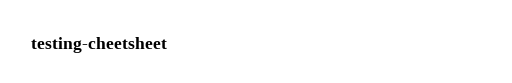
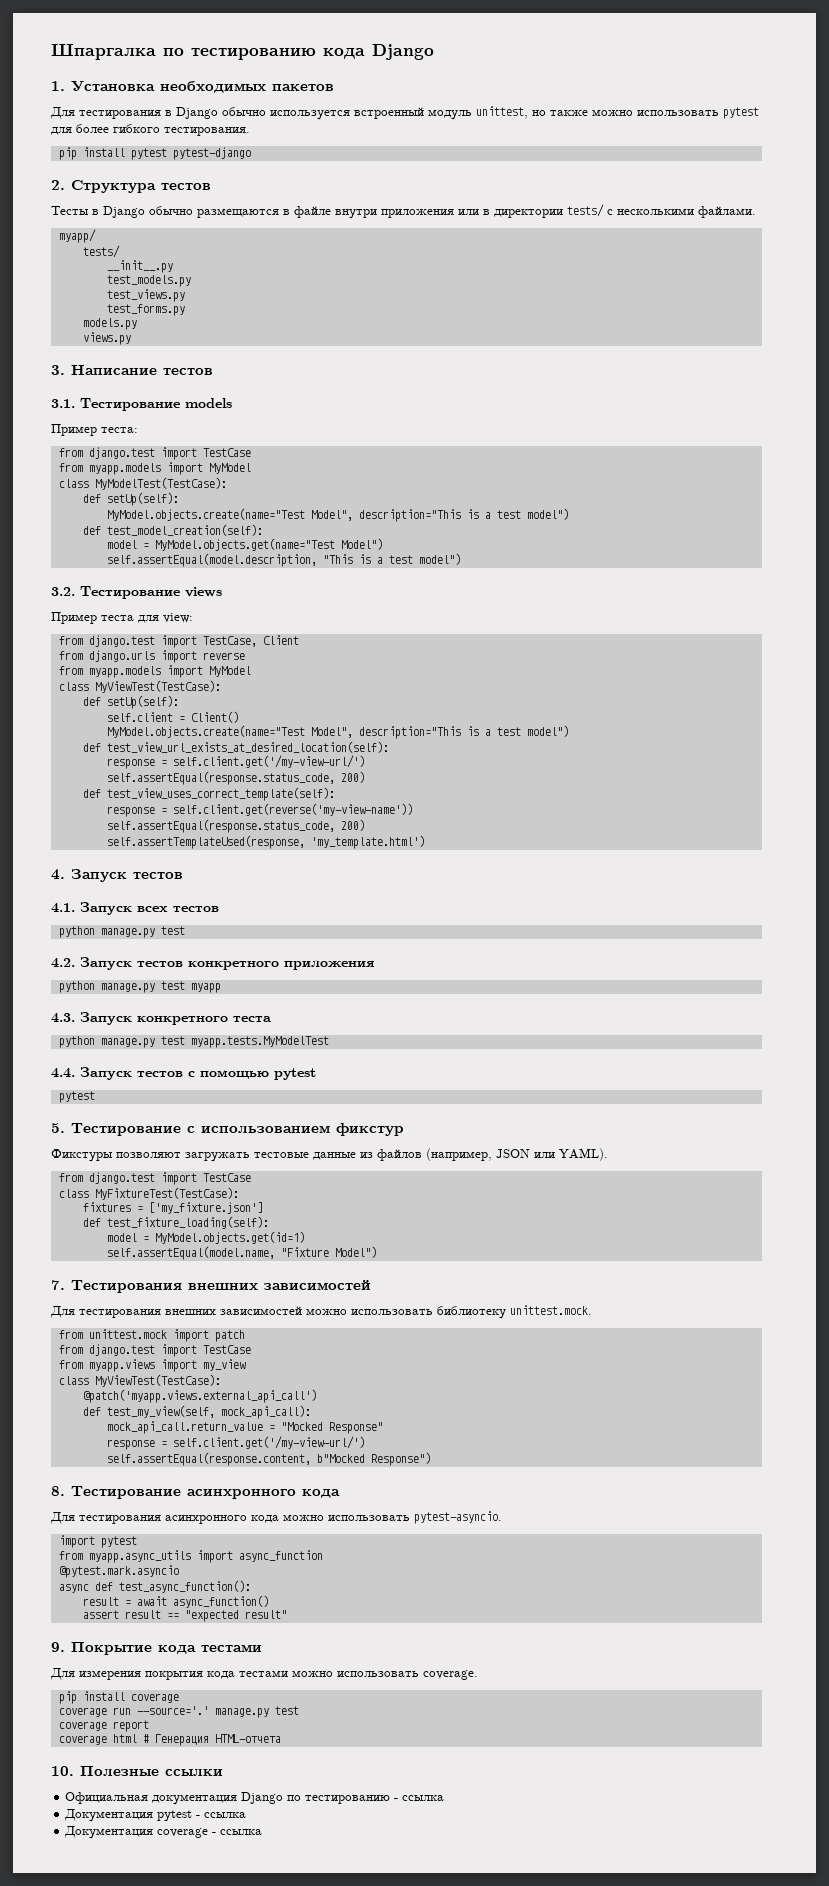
[31,37,167,53] testing-cheetsheet -> [51,44,434,60] [51,81,334,93] [50,106,759,120] [51,124,250,136] [58,147,251,160] [51,180,211,193] [51,204,756,219] [58,229,96,243] [82,245,120,258] [106,260,173,273] [106,275,191,287] [106,289,185,302] [106,304,185,316] [82,318,137,330] [82,332,131,345] [51,364,213,375] [51,398,232,411] [51,424,138,436] [58,447,251,460] [58,462,251,475] [58,477,227,490] [82,492,179,506] [106,508,569,522] [82,524,263,536] [106,538,383,551] [106,553,461,567] [51,586,222,599] [51,612,193,624] [58,635,299,648] [58,650,245,663] [58,665,251,678] [58,680,221,693] [82,695,179,709] [106,711,239,723] [106,725,569,739] [82,741,389,753] [106,755,365,769] [106,771,365,785] [82,787,335,801] [106,803,413,817] [106,819,365,833] [106,835,425,849] [51,869,183,882] [51,902,219,915] [58,926,185,938] [51,957,375,970] [58,981,221,993] [51,1012,271,1025] [58,1036,329,1048] [51,1067,316,1080] [58,1091,95,1103] [51,1123,404,1136] [51,1148,608,1162] [58,1172,251,1185] [58,1187,239,1200] [82,1202,263,1214] [82,1216,269,1229] [106,1231,305,1244] [106,1246,377,1260] [51,1280,371,1293] [50,1305,592,1319] [58,1329,245,1342] [58,1344,251,1357] [58,1359,246,1372] [58,1374,221,1387] [82,1389,317,1403] [82,1405,311,1419] [106,1421,383,1434] [106,1436,365,1450] [106,1452,431,1466] [51,1486,340,1499] [50,1511,502,1524] [58,1535,137,1548] [58,1550,323,1563] [58,1565,179,1578] [58,1580,251,1593] [82,1595,269,1608] [82,1610,287,1622] [51,1642,262,1655] [50,1668,478,1680] [58,1691,179,1704] [58,1706,299,1718] [58,1720,149,1732] [58,1734,281,1746] [51,1766,223,1776] [65,1792,445,1805] [64,1809,247,1822] [64,1826,263,1839] Шпаргалка по тестированию кода Django // 1. Установка необходимых пакетов // Для тестирования в Django обычно используется встроенный модуль unittest, но также можно использовать pytest для более гибкого тестирования. // pip install pytest pytest-django // 2. Структура тестов // Тесты в Django обычно размещаются в файле внутри приложения или в директории tests/ с несколькими файлами. // myapp/ // tests/ // __init__.py // test_models.py // test_views.py // test_forms.py // models.py // views.py // 3. Написание тестов // 3.1. Тестирование models // Пример теста: // from django.test import TestCase // from myapp.models import MyModel // class MyModelTest(TestCase): // def setUp(self): // MyModel.objects.create(name="Test Model", description="This is a test model") // def test_model_creation(self): // model = MyModel.objects.get(name="Test Model") // self.assertEqual(model.description, "This is a test model") // 3.2. Тестирование views // Пример теста для view: // from django.test import TestCase, Client // from django.urls import reverse // from myapp.models import MyModel // class MyViewTest(TestCase): // def setUp(self): // self.client = Client() // MyModel.objects.create(name="Test Model", description="This is a test model") // def test_view_url_exists_at_desired_location(self): // response = self.client.get('/my-view-url/') // self.assertEqual(response.status_code, 200) // def test_view_uses_correct_template(self): // response = self.client.get(reverse('my-view-name')) // self.assertEqual(response.status_code, 200) // self.assertTemplateUsed(response, 'my_template.html') // 4. Запуск тестов // 4.1. Запуск всех тестов // python manage.py test // 4.2. Запуск тестов конкретного приложения // python manage.py test myapp // 4.3. Запуск конкретного теста // python manage.py test myapp.tests.MyModelTest // 4.4. Запуск тестов с помощью pytest // pytest // 5. Тестирование с использованием фикстур // Фикстуры позволяют загружать тестовые данные из файлов (например, JSON или YAML). // from django.test import TestCase // class MyFixtureTest(TestCase): // fixtures = ['my_fixture.json'] // def test_fixture_loading(self): // model = MyModel.objects.get(id=1) // self.assertEqual(model.name, "Fixture Model") // 7. Тестирования внешних зависимостей // Для тестирования внешних зависимостей можно использовать библиотеку unittest.mock. // from unittest.mock import patch // from django.test import TestCase // from myapp.views import my_view // class MyViewTest(TestCase): // @patch('myapp.views.external_api_call') // def test_my_view(self, mock_api_call): // mock_api_call.return_value = "Mocked Response" // response = self.client.get('/my-view-url/') // self.assertEqual(response.content, b"Mocked Response") // 8. Тестирование асинхронного кода // Для тестирования асинхронного кода можно использовать pytest-asyncio. // import pytest // from myapp.async_utils import async_function // @pytest.mark.asyncio // async def test_async_function(): // result = await async_function() // assert result == "expected result" // 9. Покрытие кода тестами // Для измерения покрытия кода тестами можно использовать coverage. // pip install coverage // coverage run --source='.' manage.py test // coverage report // coverage html # Генерация HTML-отчета // 10. Полезные ссылки // Официальная документация Django по тестированию - ссылка // Документация pytest - ссылка // Документация coverage - ссылка

